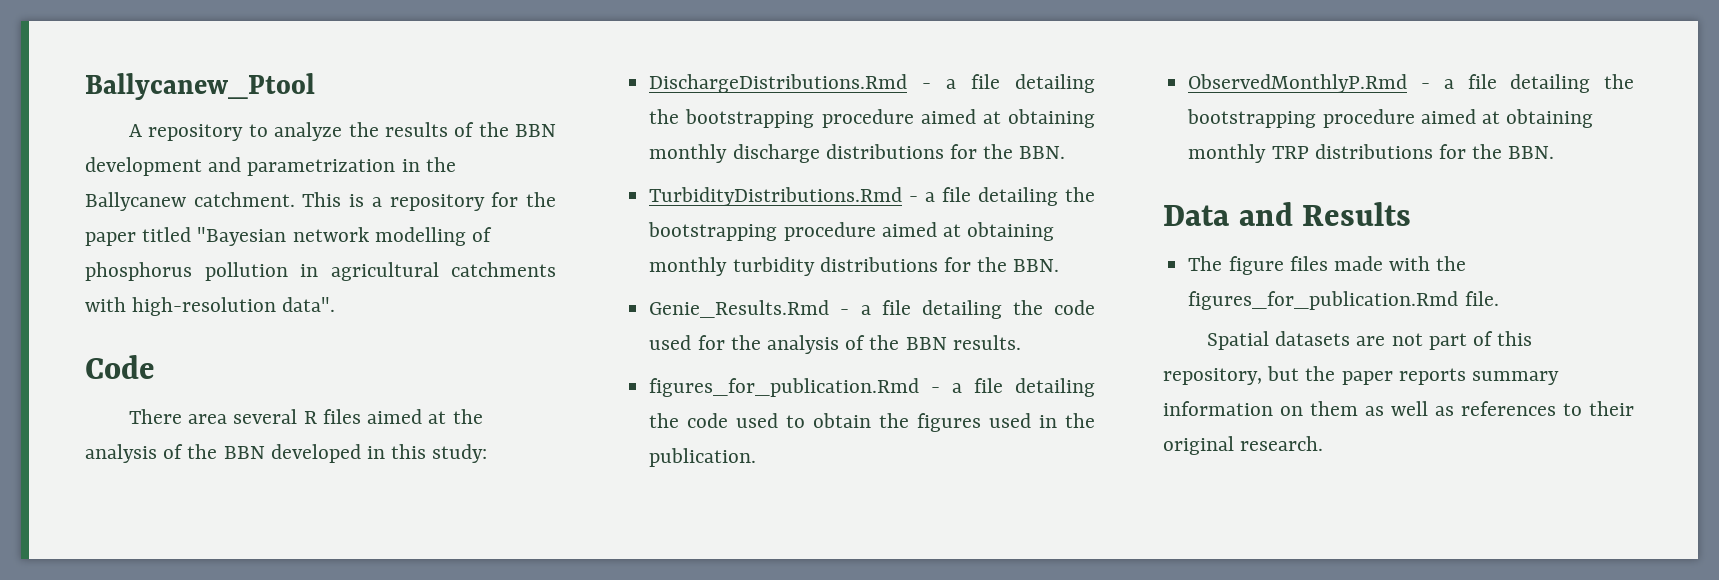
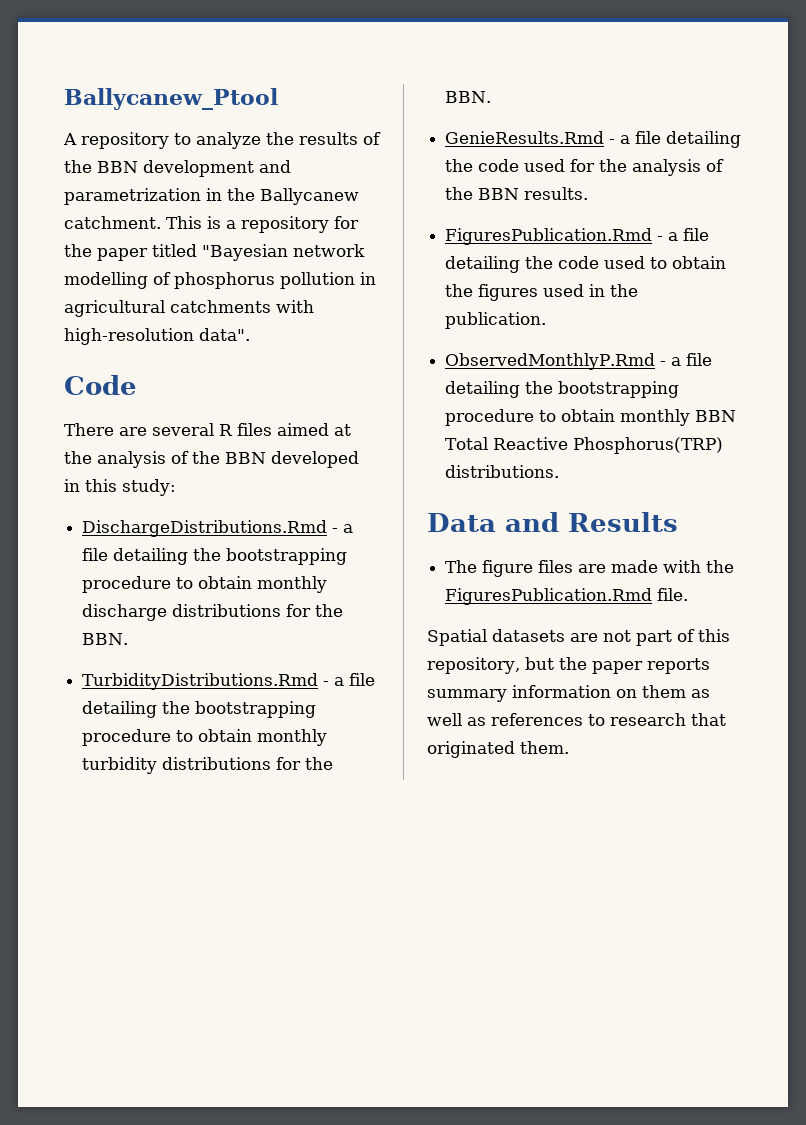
[188,414,228,424] area -> [119,427,147,436] are
[920,109,1095,128] aimed at obtaining -> [176,576,253,589] to obtain
[881,222,1055,241] aimed at obtaining -> [176,729,253,742] to obtain
[649,300,830,318] Genie_Results.Rmd -> [445,131,605,144] GenieResults.Rmd
[649,378,920,397] figures_for_publication.Rmd -> [445,228,653,245] FiguresPublication.Rmd
[1420,109,1594,128] [1188,144,1555,163] aimed at obtaining monthly TRP distributions for the BBN. -> [539,409,737,426] [445,437,724,454] [445,465,560,478] to obtain monthly BBN Total Reactive Phosphorus(TRP) distributions.
(1328, 263) none -> [578,564,607,573] are
[1188,291,1459,310] figures_for_publication.Rmd -> [445,588,653,605] FiguresPublication.Rmd
[1589,401,1634,416] [1163,436,1324,455] their original research. -> [610,713,726,726] [427,741,569,758] research that originated them.

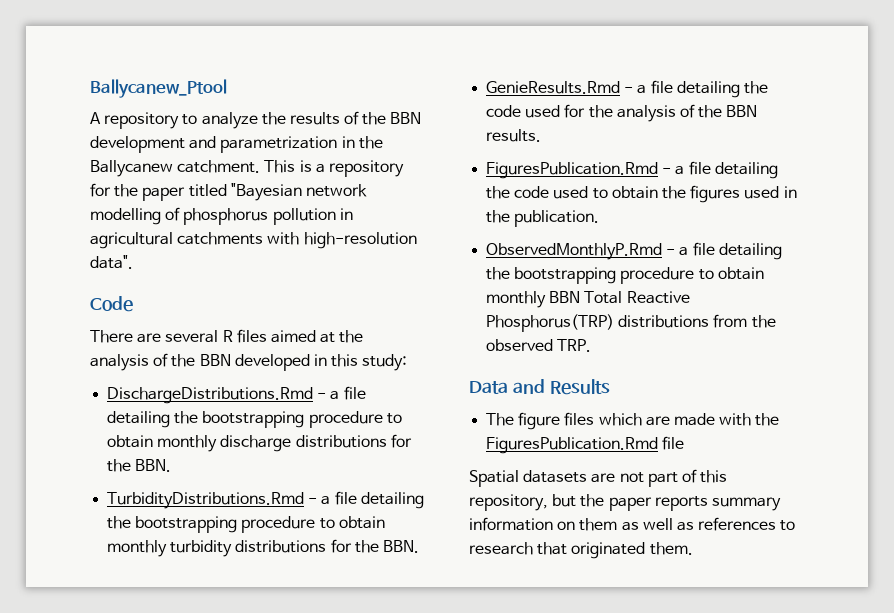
[445,465,560,478] distributions. -> [618,314,776,328] [486,339,592,352] distributions from the observed TRP.
(574, 566) none -> [598,413,642,426] which
[657,588,689,601] file. -> [662,436,685,450] file

